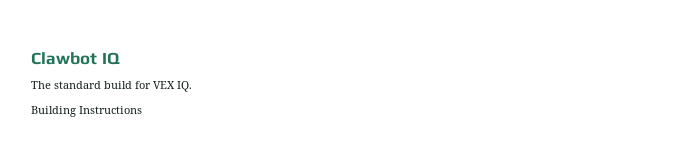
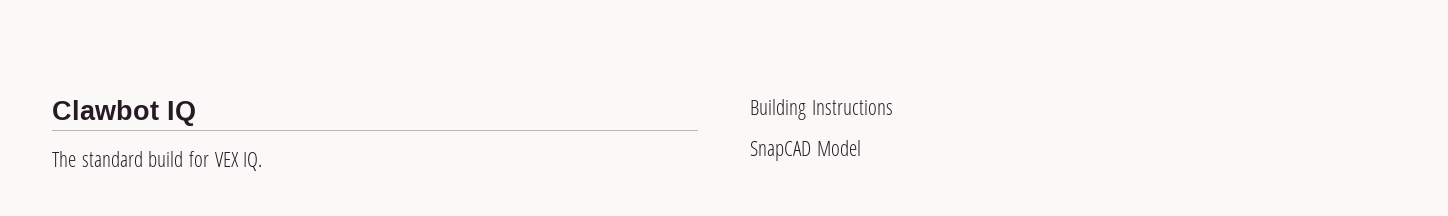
(142, 110) none -> [750,140,861,161] // SnapCAD Model

